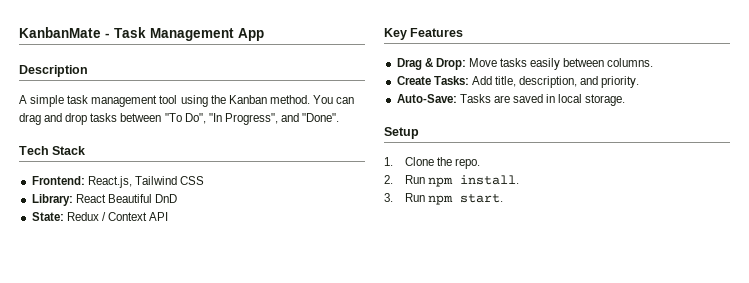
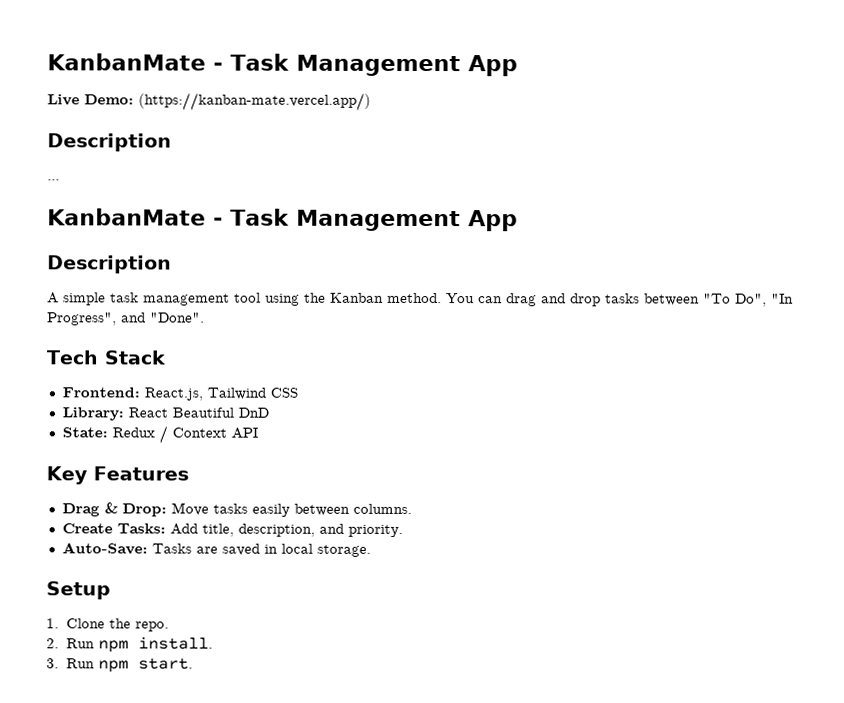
[19,27,264,41] KanbanMate - Task Management App -> [47,53,518,77] [47,92,371,111] [47,133,172,152] [47,179,60,181] [47,208,518,232] KanbanMate - Task Management App // Live Demo: (https://kanban-mate.vercel.app/) // Description // ... // KanbanMate - Task Management App

